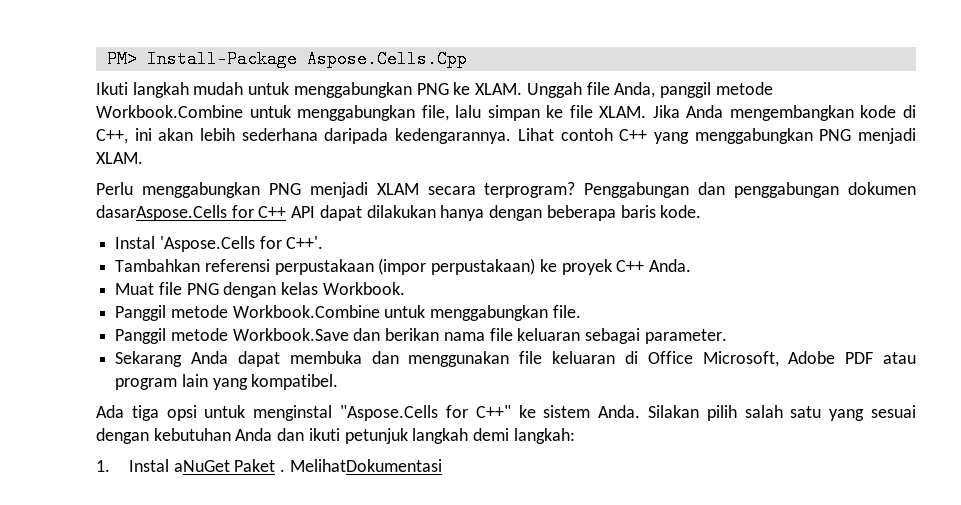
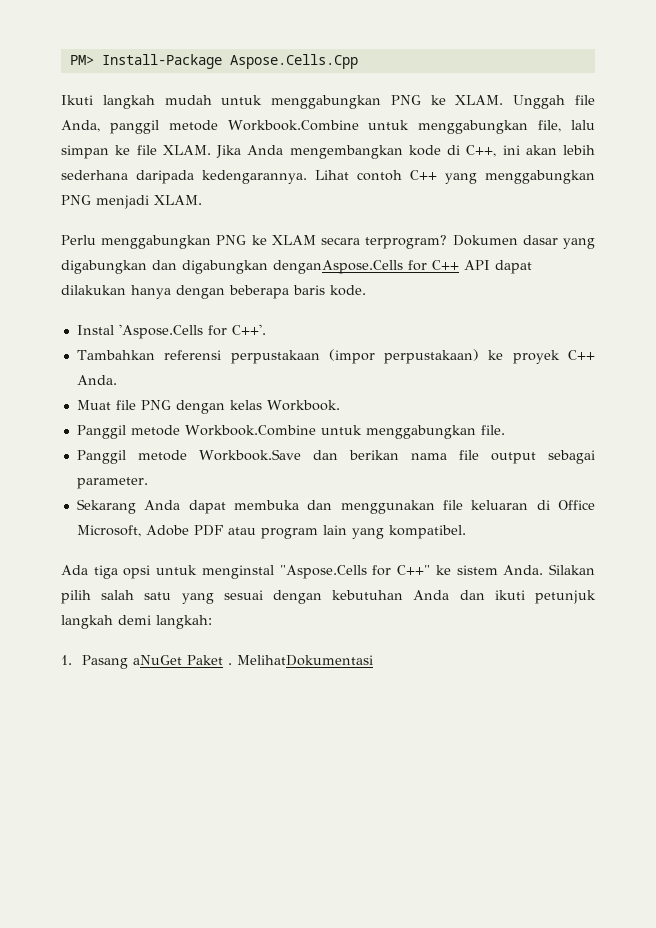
[309,182,368,198] menjadi -> [251,235,267,245] ke
[584,182,916,198] [96,205,227,221] Penggabungan dan penggabungan dokumen dasarAspose.Cells -> [452,235,595,249] [61,260,403,274] Dokumen dasar yang digabungkan dan digabungkan denganAspose.Cells
[517,328,581,341] keluaran -> [490,452,536,464] output
[129,459,170,472] Instal -> [82,655,129,669] Pasang

